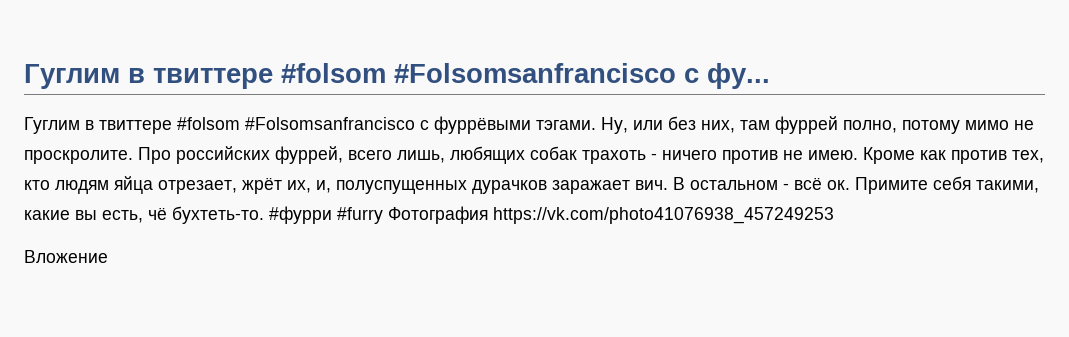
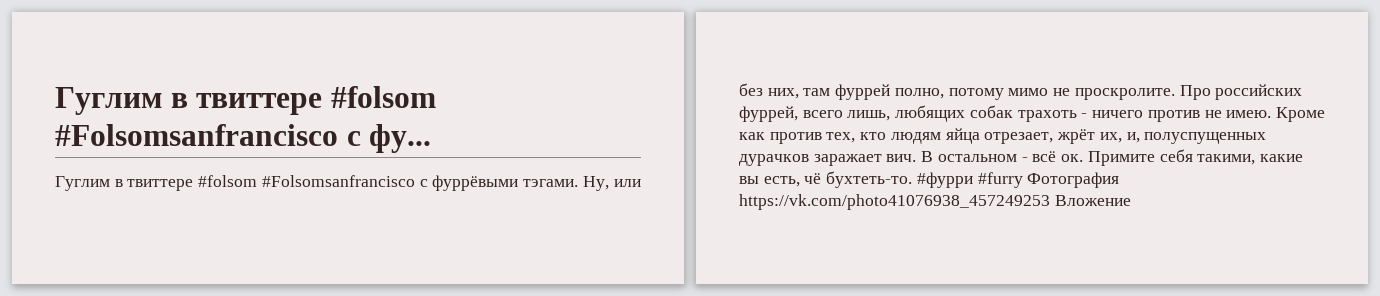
(834, 215) // -> (1050, 202) none

